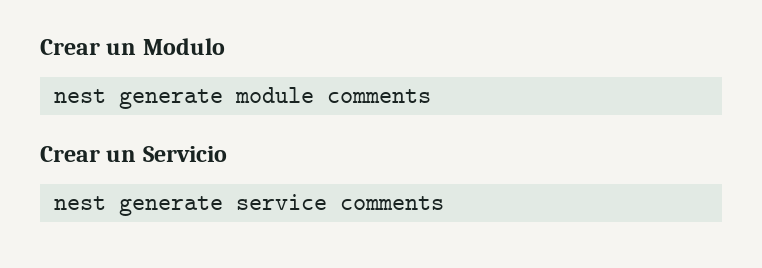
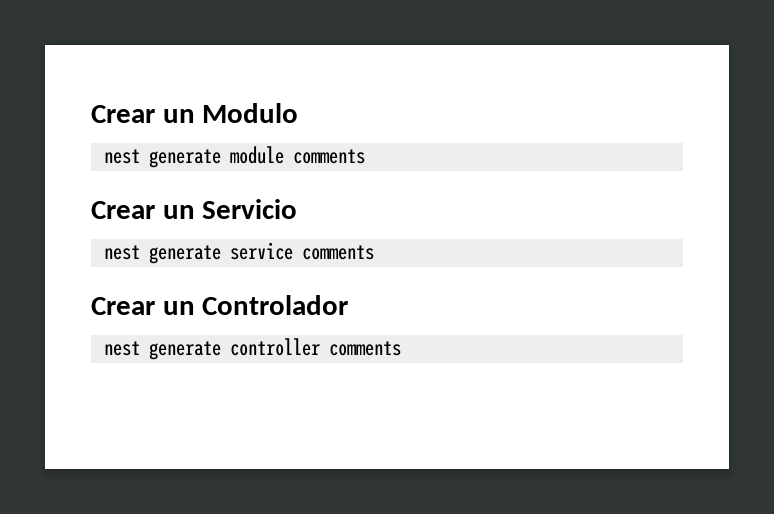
(444, 203) none -> [91,295,349,315] [103,338,401,360] // Crear un Controlador // nest generate controller comments

